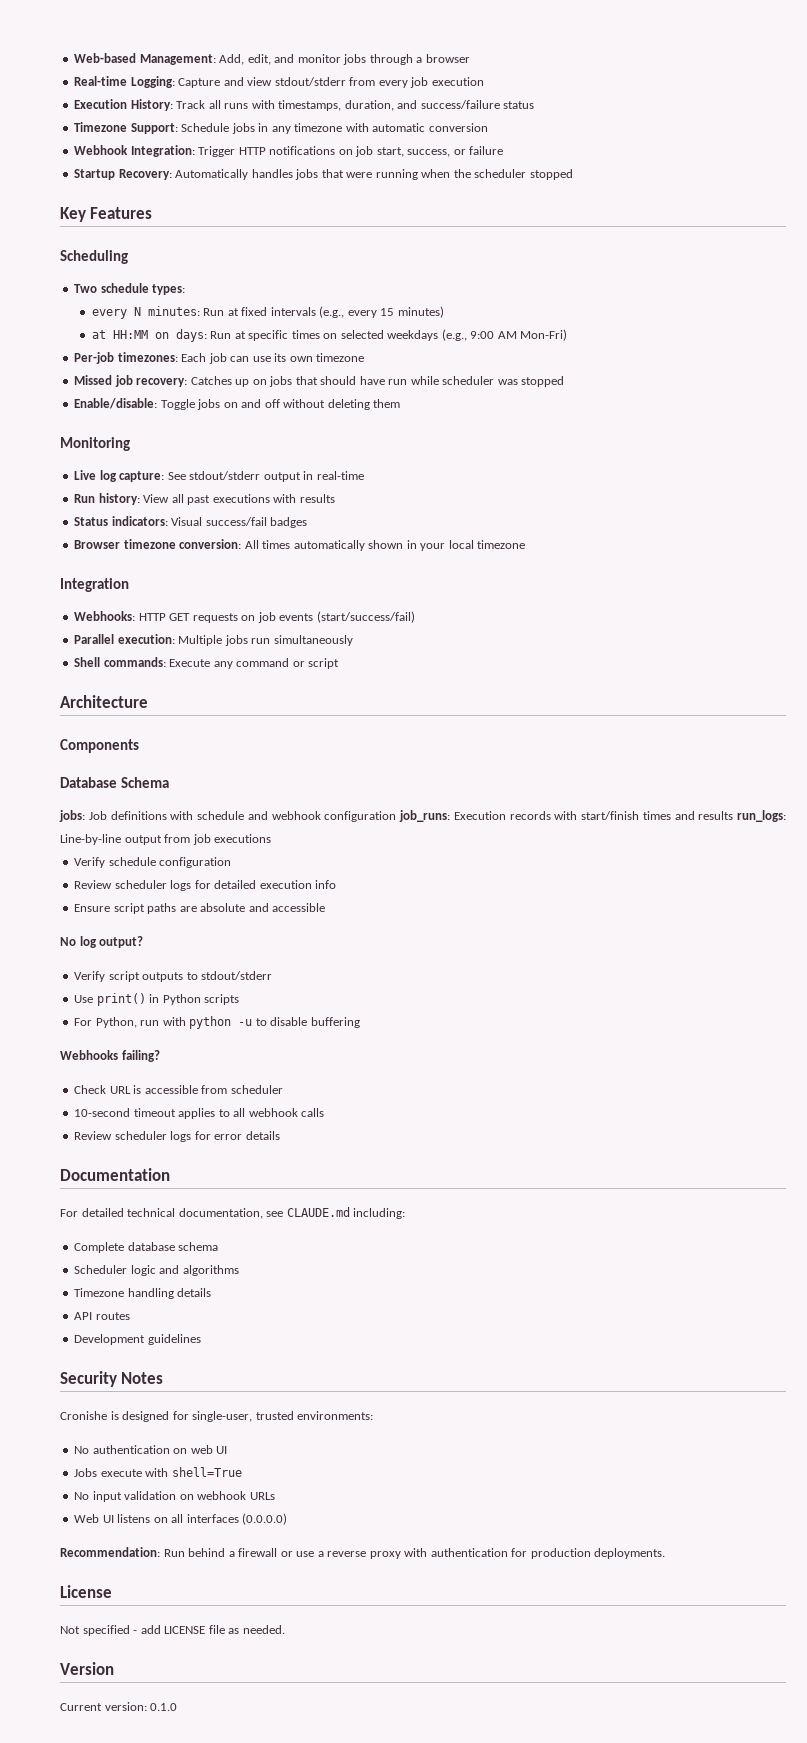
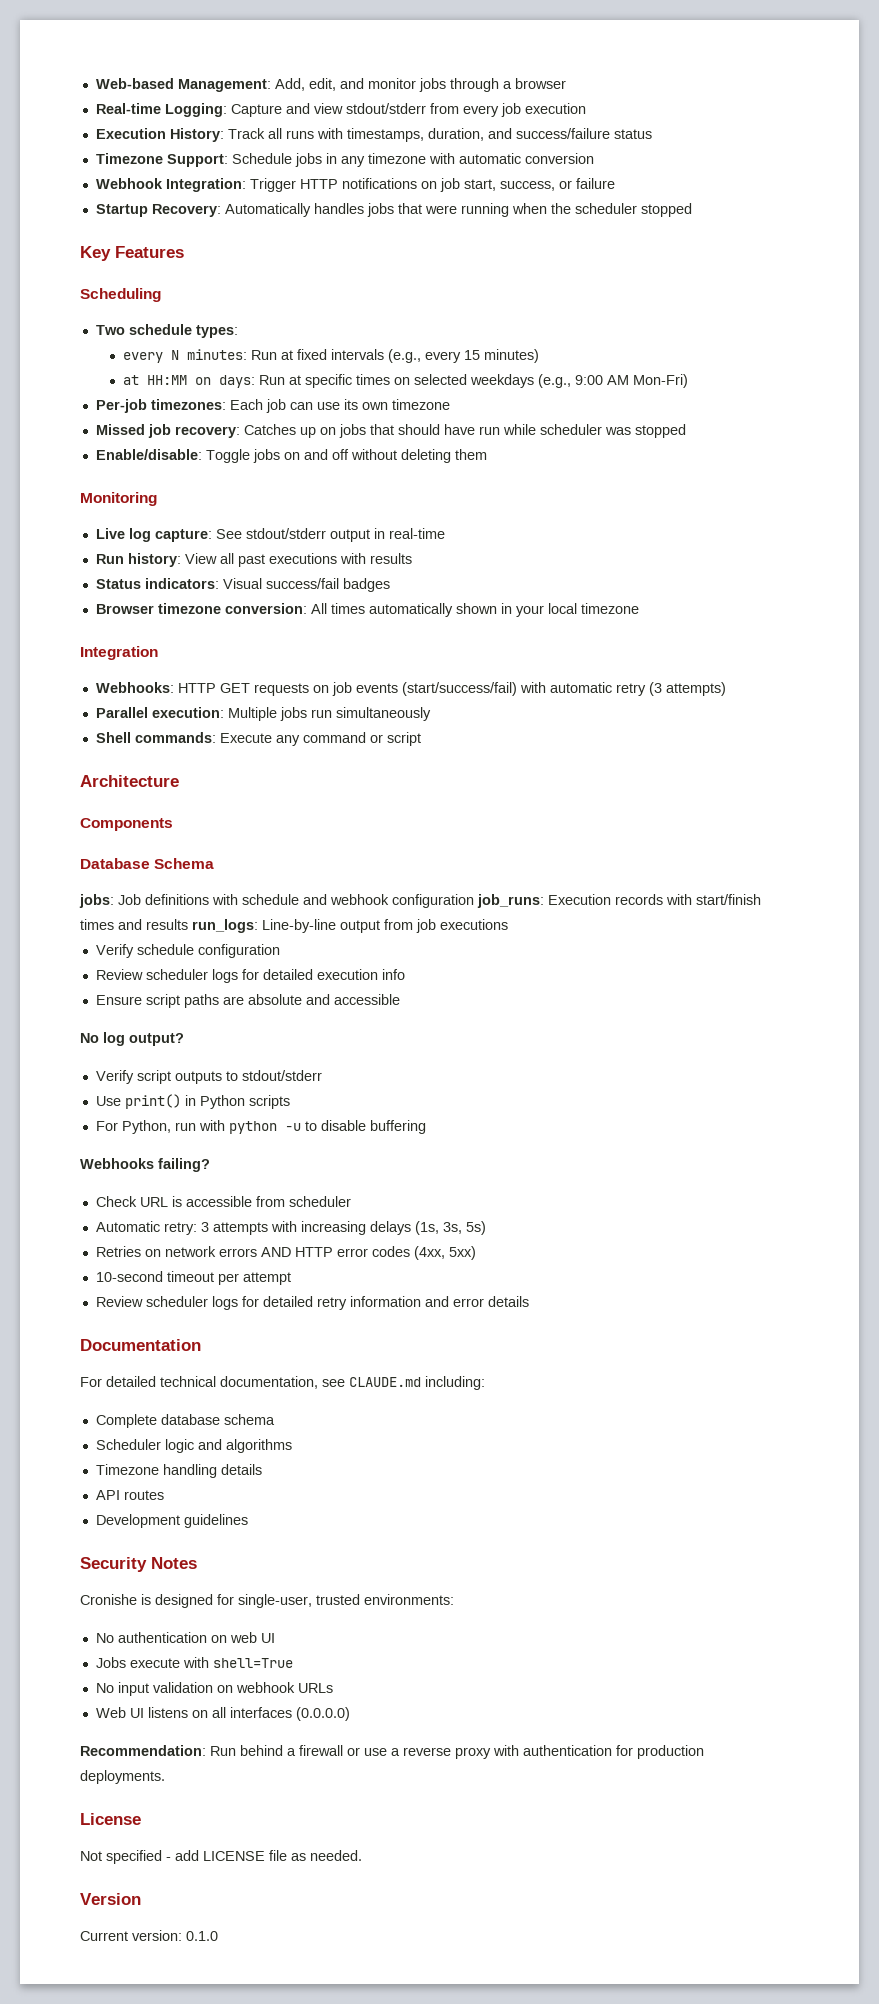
(415, 617) none -> [519,682,726,696] with automatic retry (3 attempts)
[74,1108,325,1119] [74,1131,211,1142] 10-second timeout applies to all webhook calls // Review scheduler logs for -> [95,1221,486,1235] [95,1246,476,1260] [95,1271,291,1285] [95,1296,449,1310] Automatic retry: 3 attempts with increasing delays (1s, 3s, 5s) // Retries on network errors AND HTTP error codes (4xx, 5xx) // 10-second timeout per attempt // Review scheduler logs for detailed retry information and

